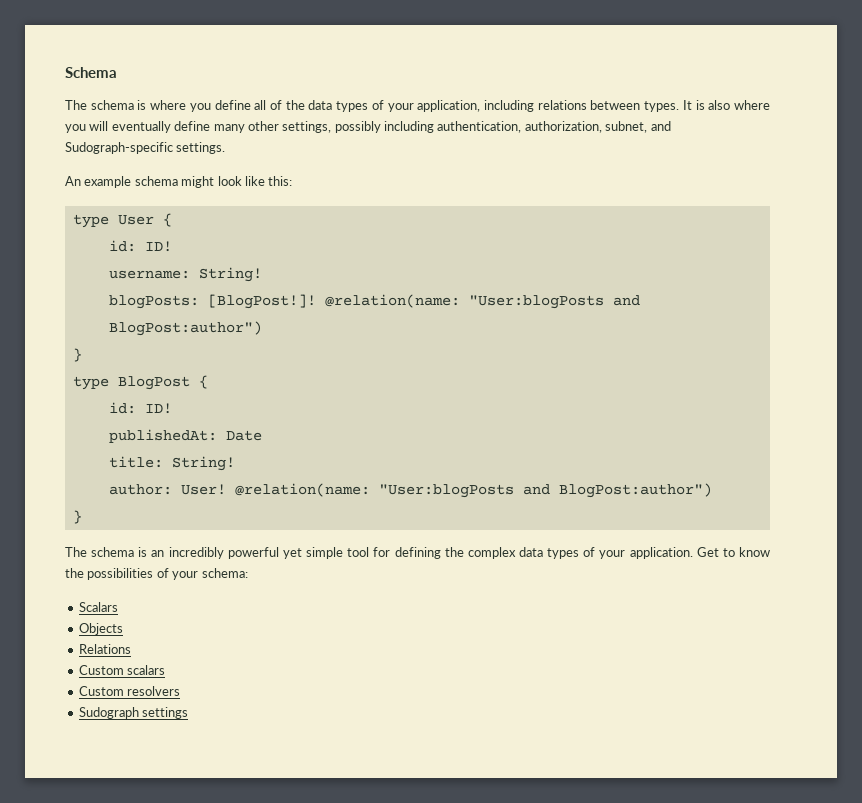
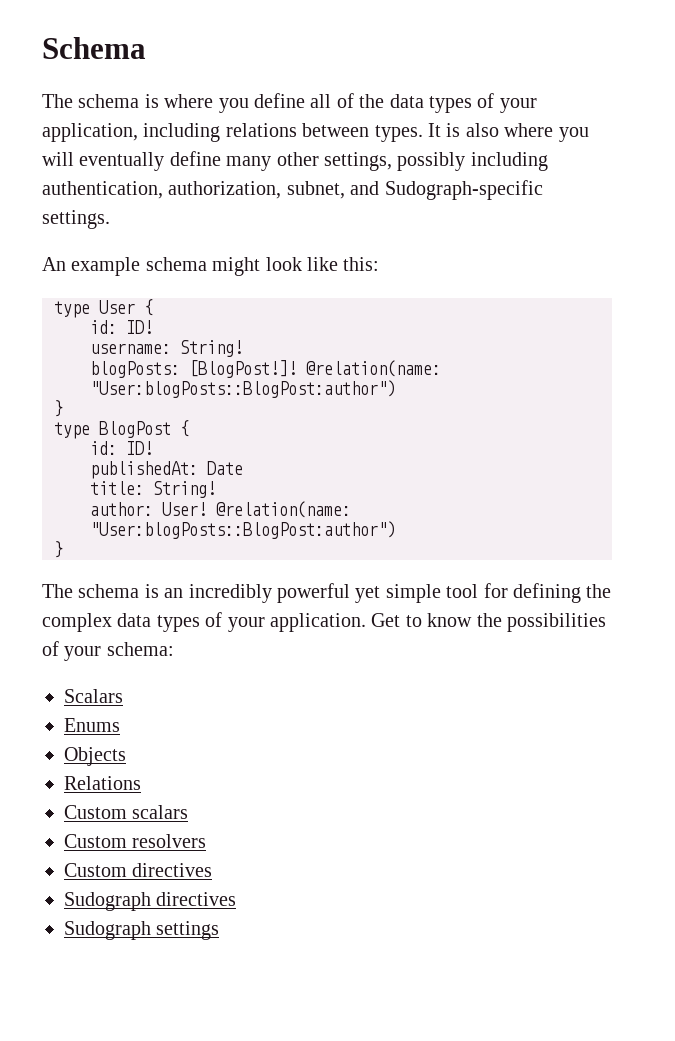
[468,295,640,309] [108,321,262,336] "User:blogPosts and BlogPost:author") -> [90,380,396,398] "User:blogPosts::BlogPost:author")
[378,483,712,498] "User:blogPosts and BlogPost:author") -> [90,521,396,539] "User:blogPosts::BlogPost:author")
(118, 607) none -> [64,718,120,732] // Enums
(181, 691) none -> [64,863,213,877] [64,892,237,911] // Custom directives // Sudograph directives

